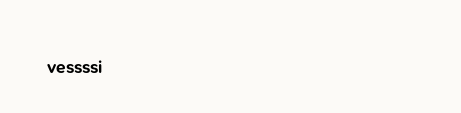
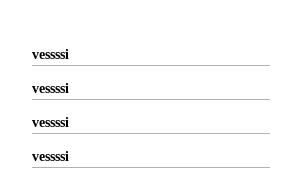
[47,60,102,74] vessssi -> [32,49,69,59] [32,83,69,93] [32,117,69,127] [32,151,69,161] vessssi // vessssi // vessssi // vessssi

